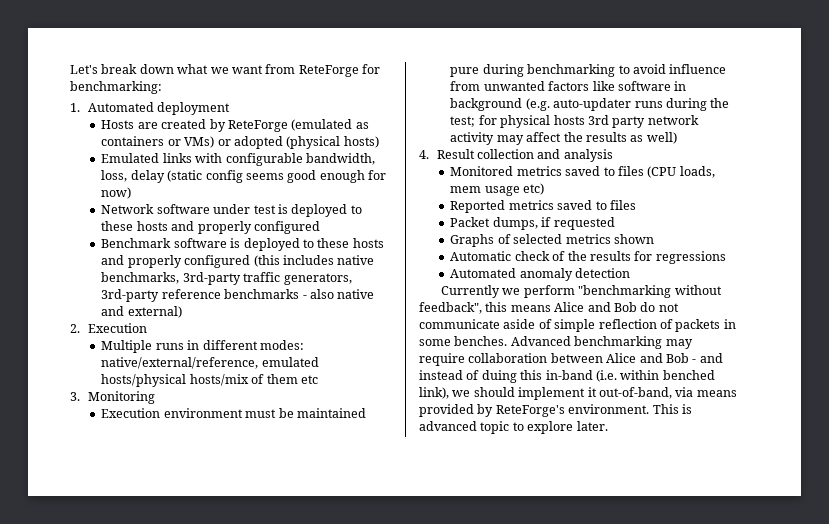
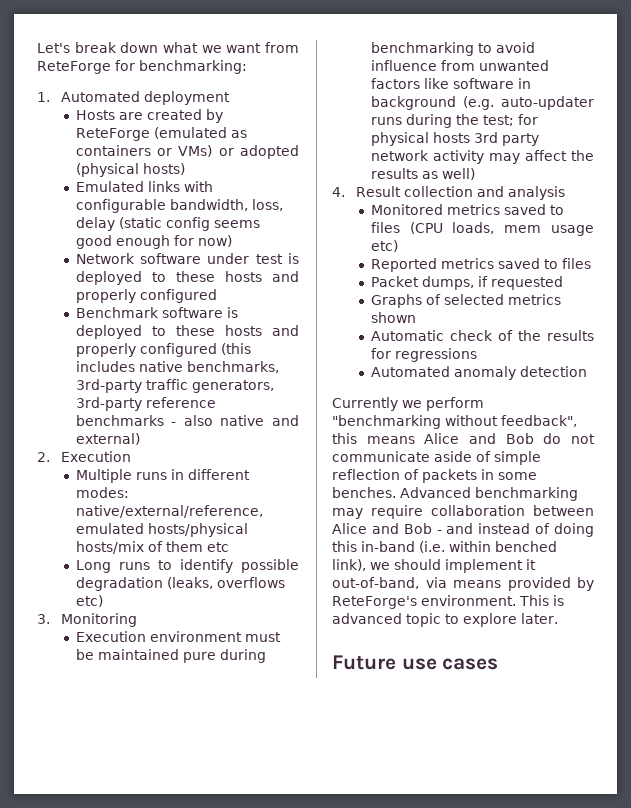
(318, 379) none -> [75,559,299,573] [75,577,285,591] [75,595,103,607] // Long runs to identify possible degradation (leaks, overflows etc)
[481,370,517,383] duing -> [554,523,594,537] doing
(608, 426) none -> [332,655,499,670] // Future use cases

